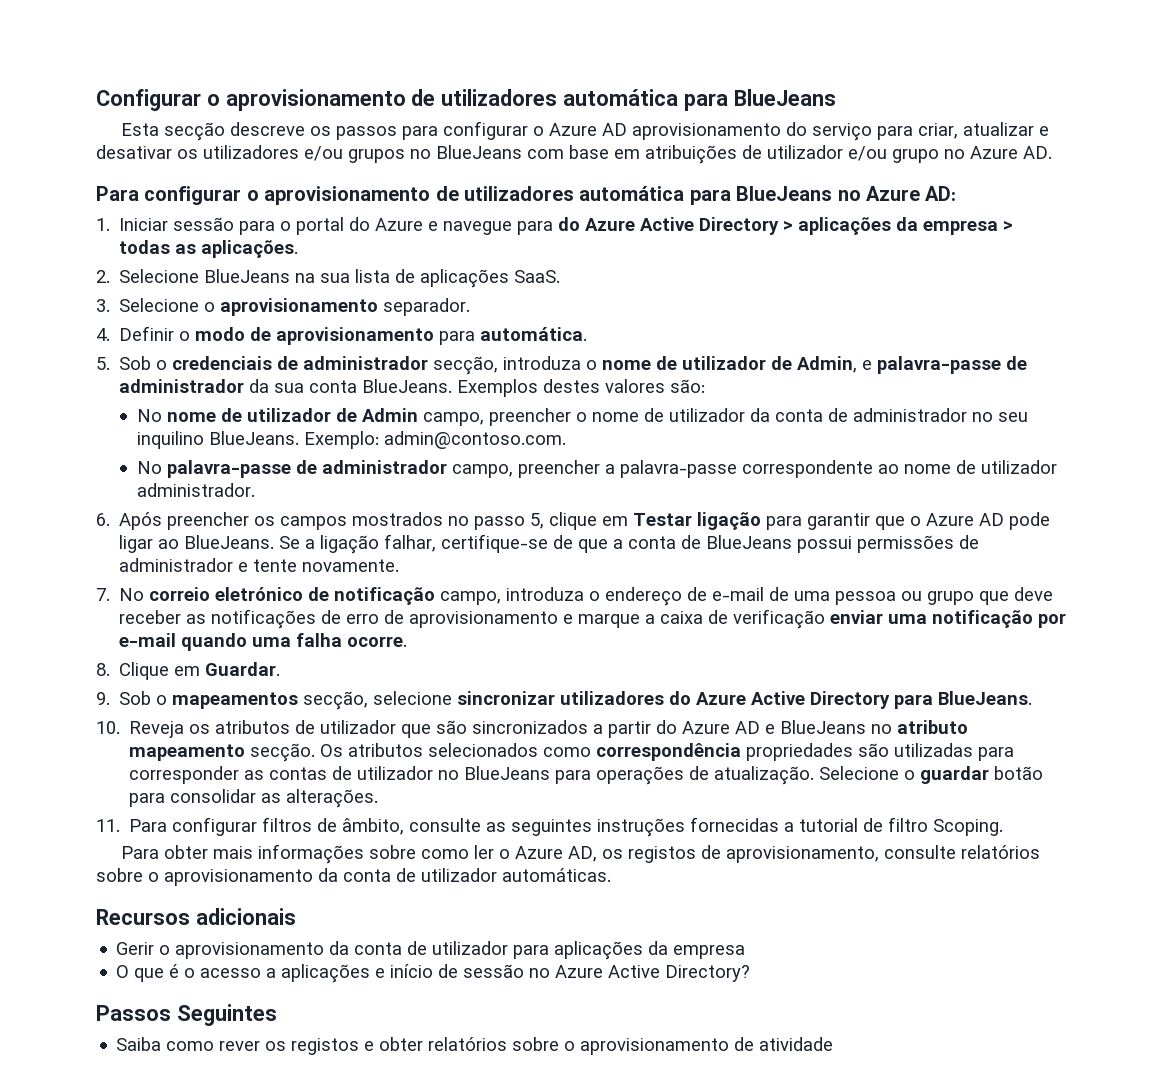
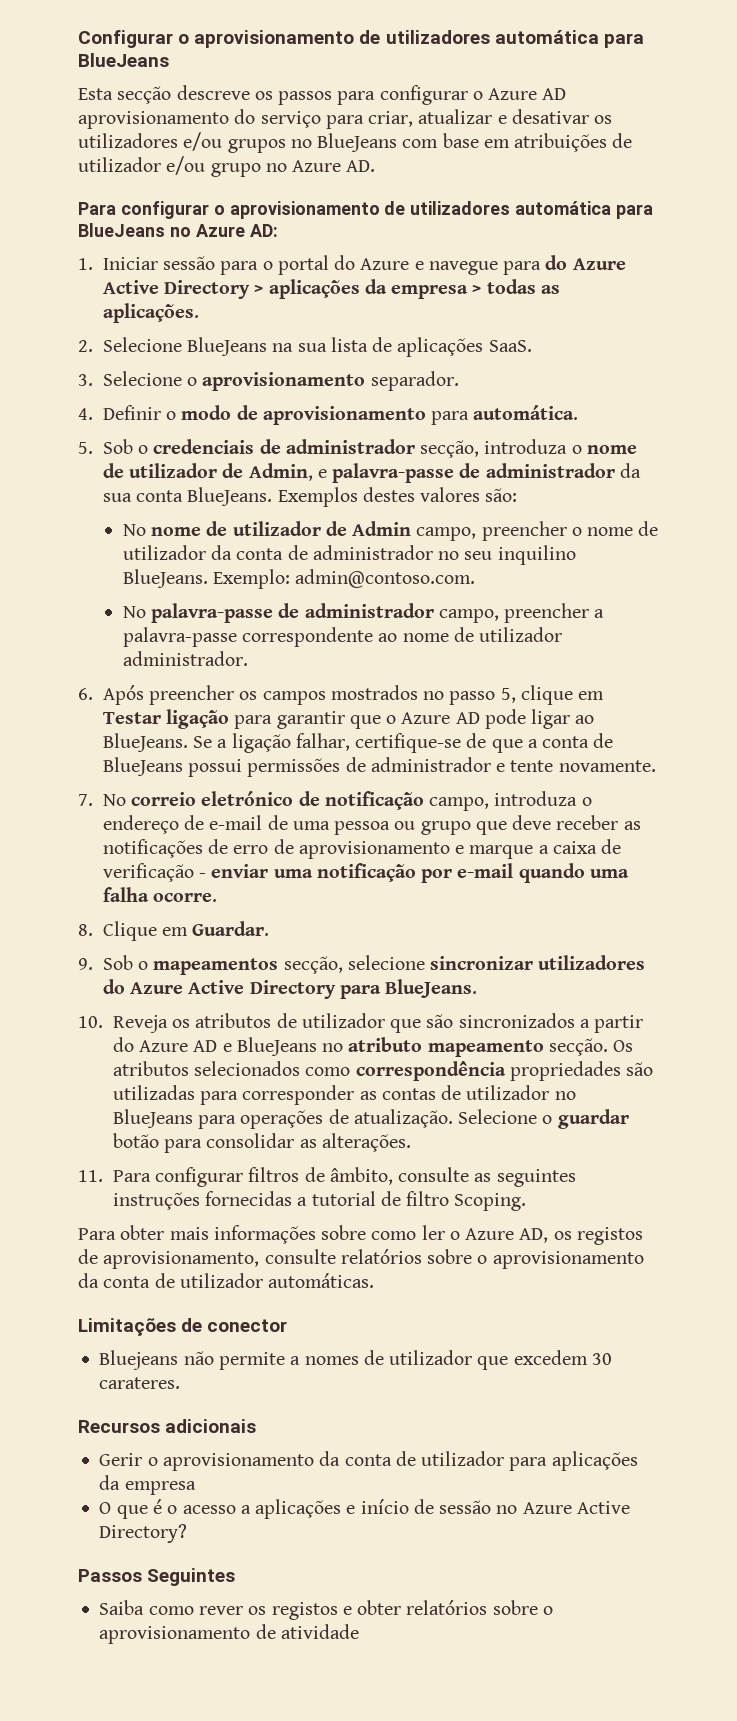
(826, 619) none -> [199,873,207,878] -
(611, 875) none -> [78,1318,288,1336] [99,1350,612,1370] [99,1377,181,1389] // Limitações de conector // Bluejeans não permite a nomes de utilizador que excedem 30 carateres.

